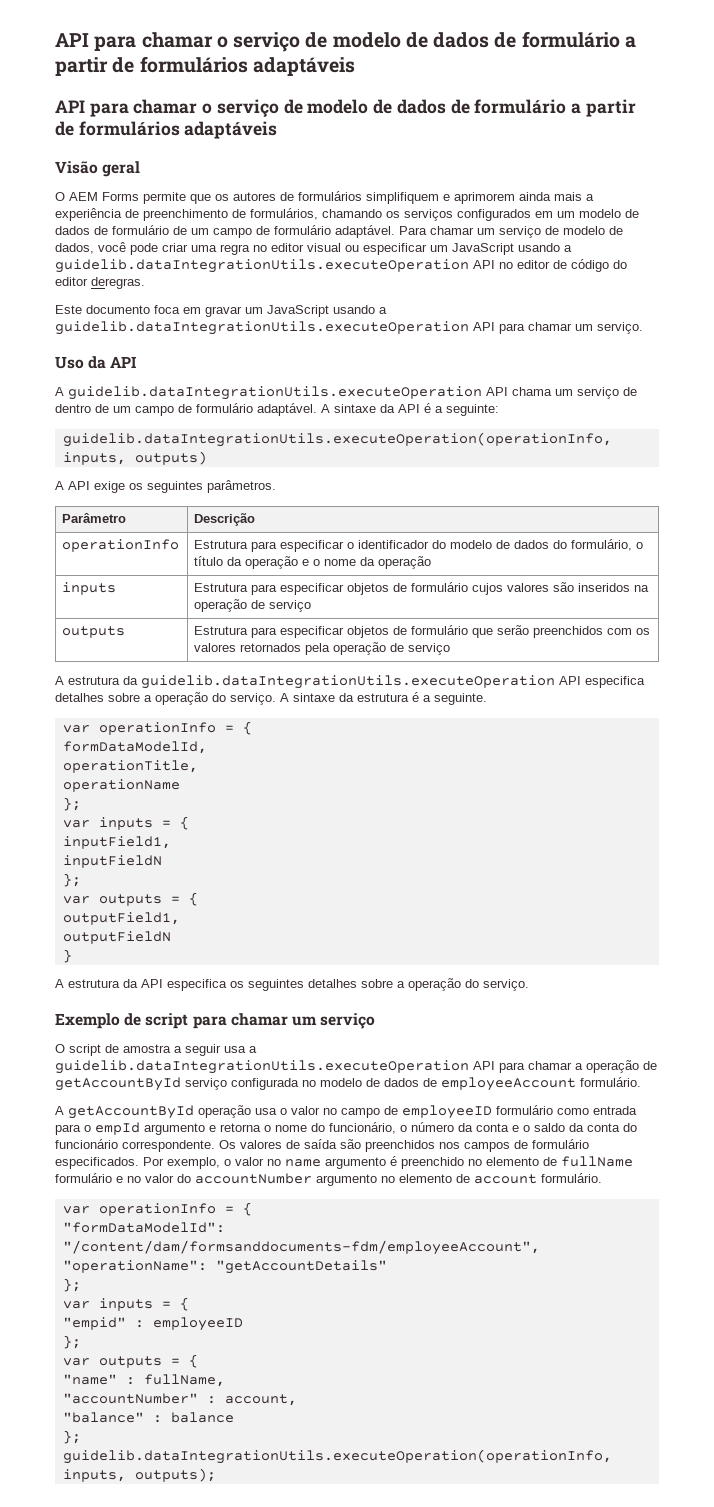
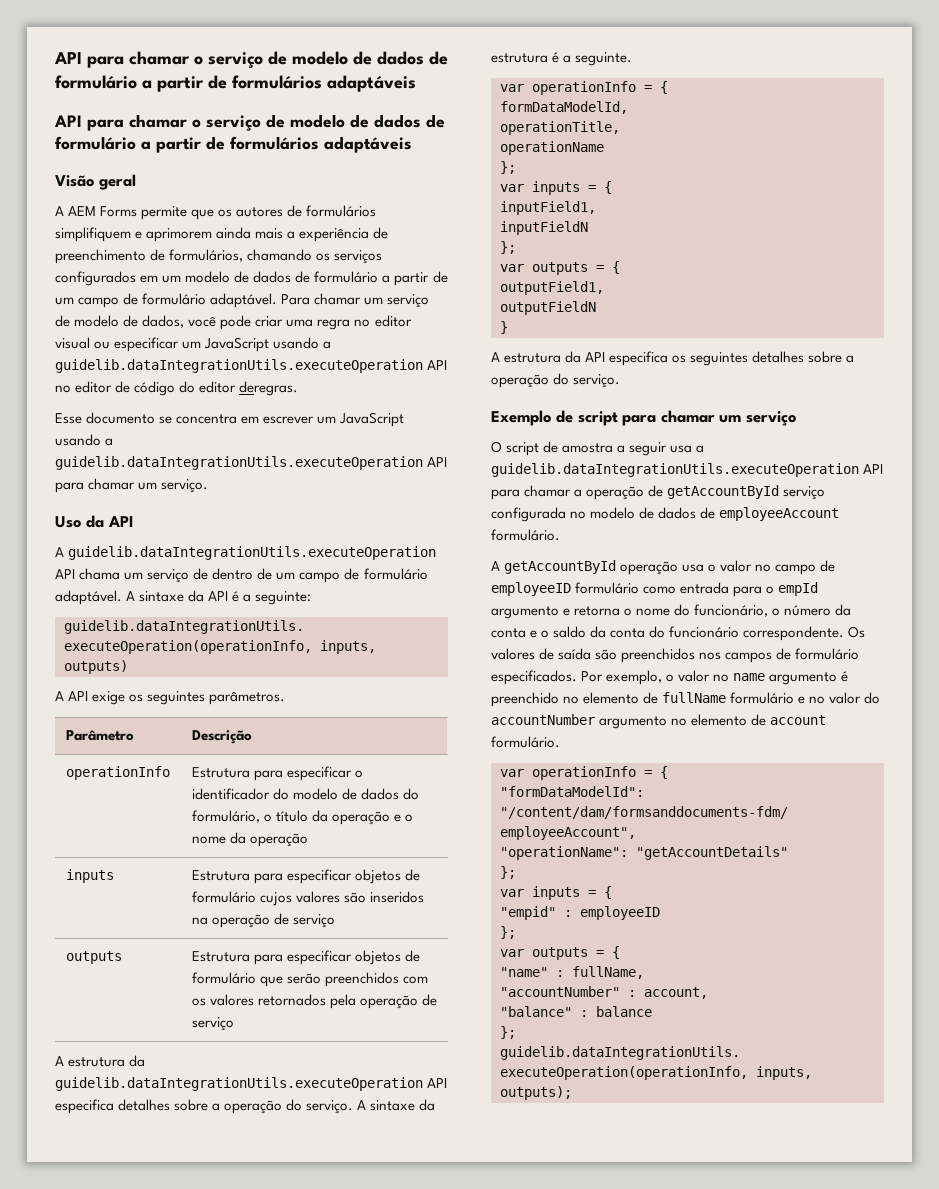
[55,192,65,201] O -> [55,206,64,216] A
(169, 230) none -> [382,272,430,286] a partir
[55,305,242,317] Este documento foca em gravar -> [55,412,315,424] Esse documento se concentra em escrever

